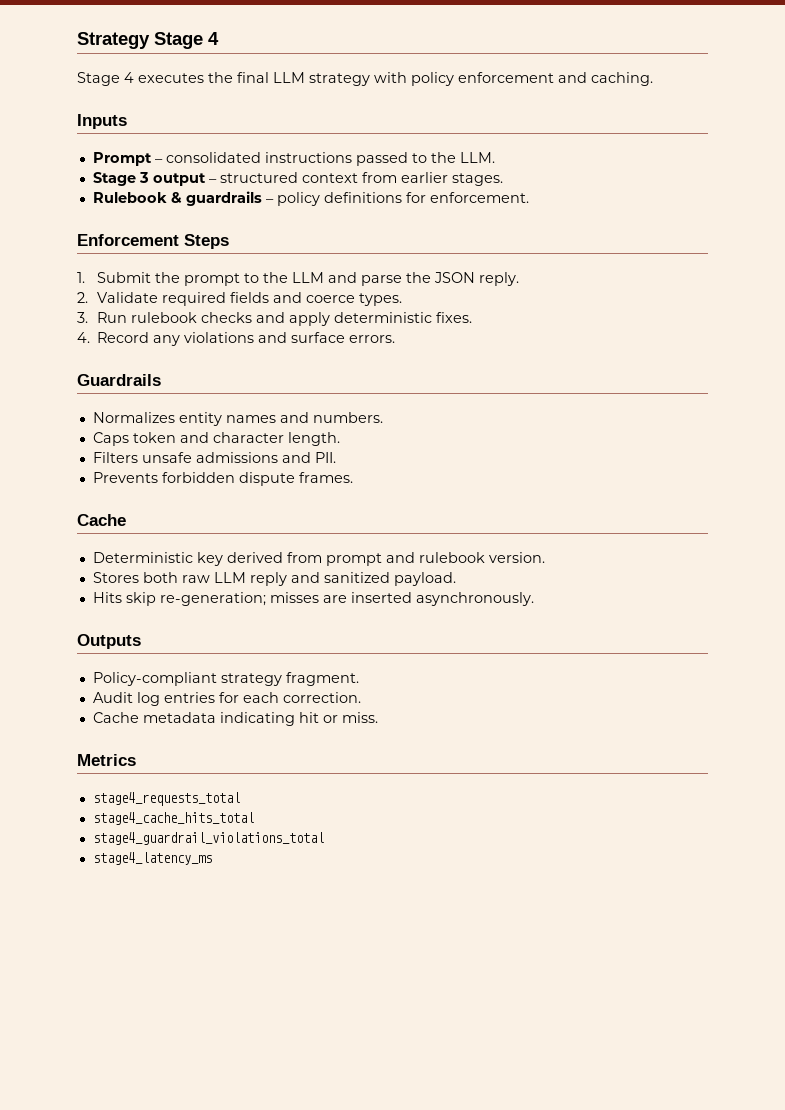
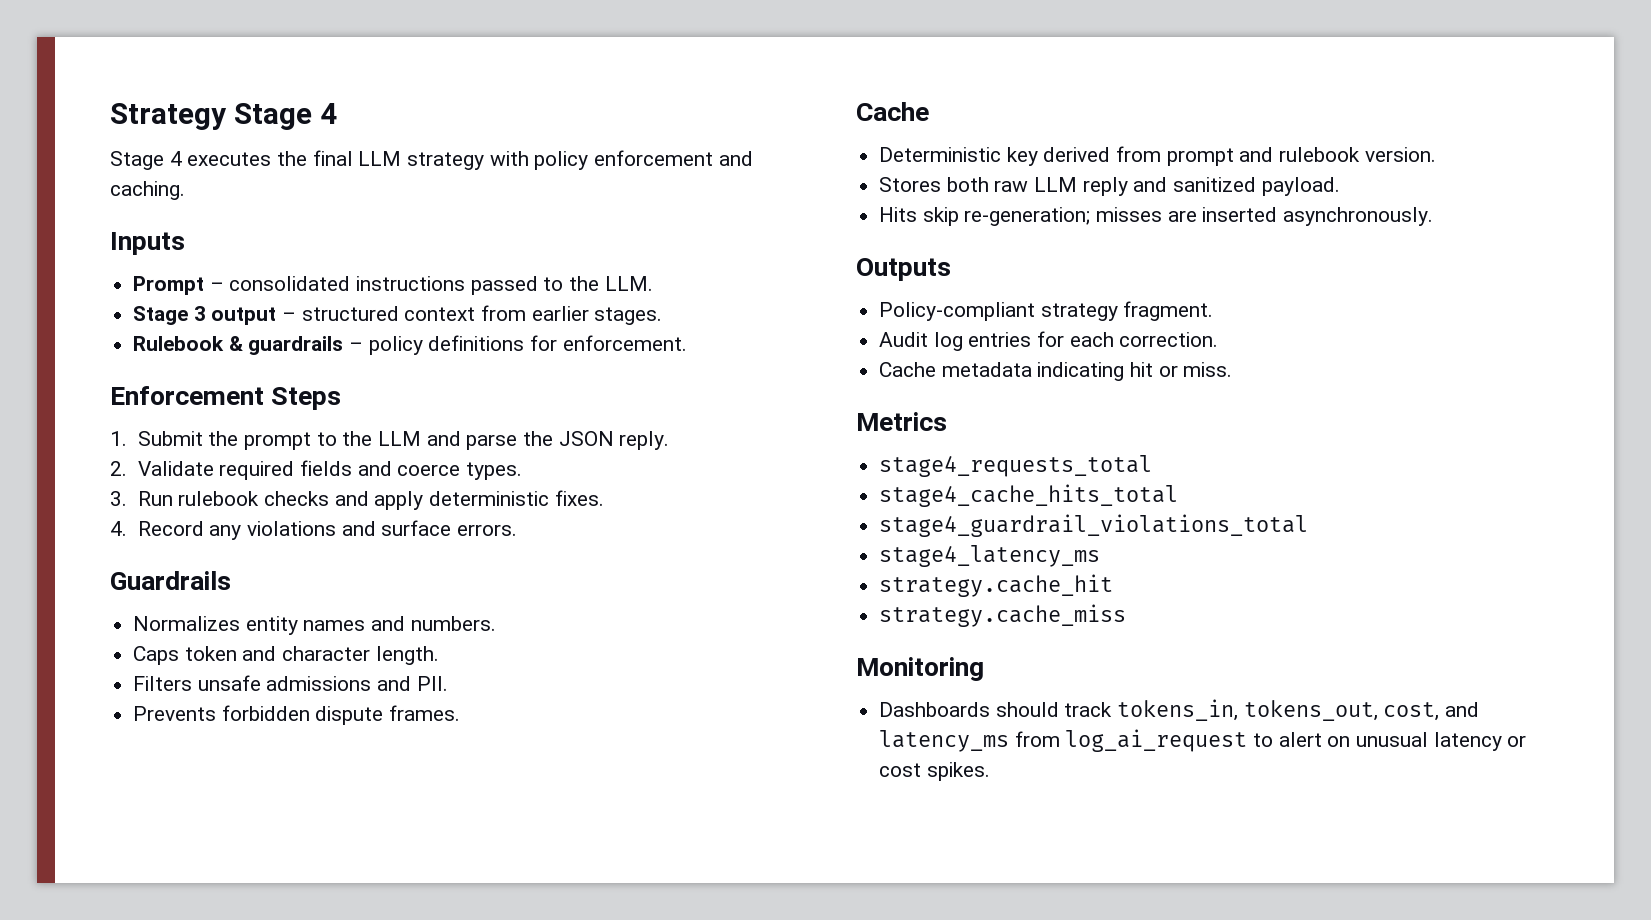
(212, 858) none -> [879,574,1114,597] [879,604,1127,627] [856,657,984,681] [879,699,1480,721] [879,729,1527,752] [879,762,990,781] // strategy.cache_hit // strategy.cache_miss // Monitoring // Dashboards should track tokens_in, tokens_out, cost, and latency_ms from log_ai_request to alert on unusual latency or cost spikes.

